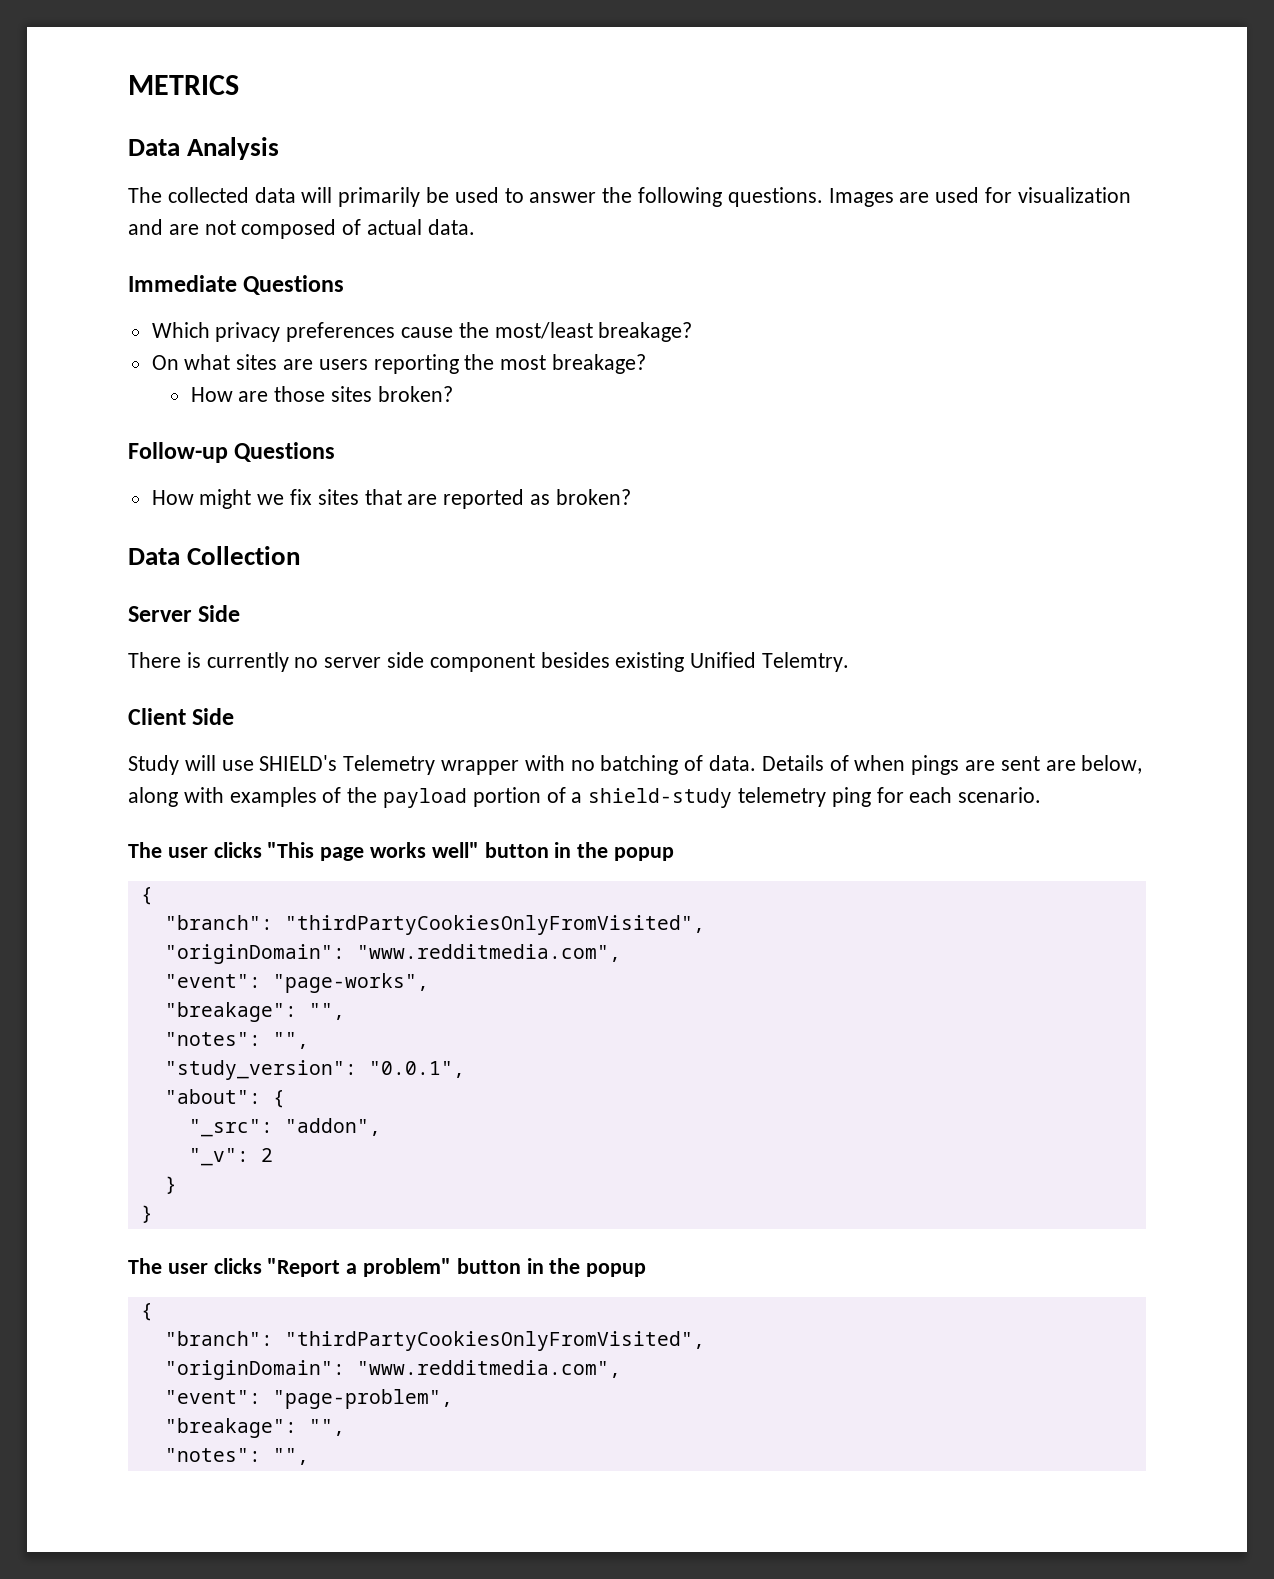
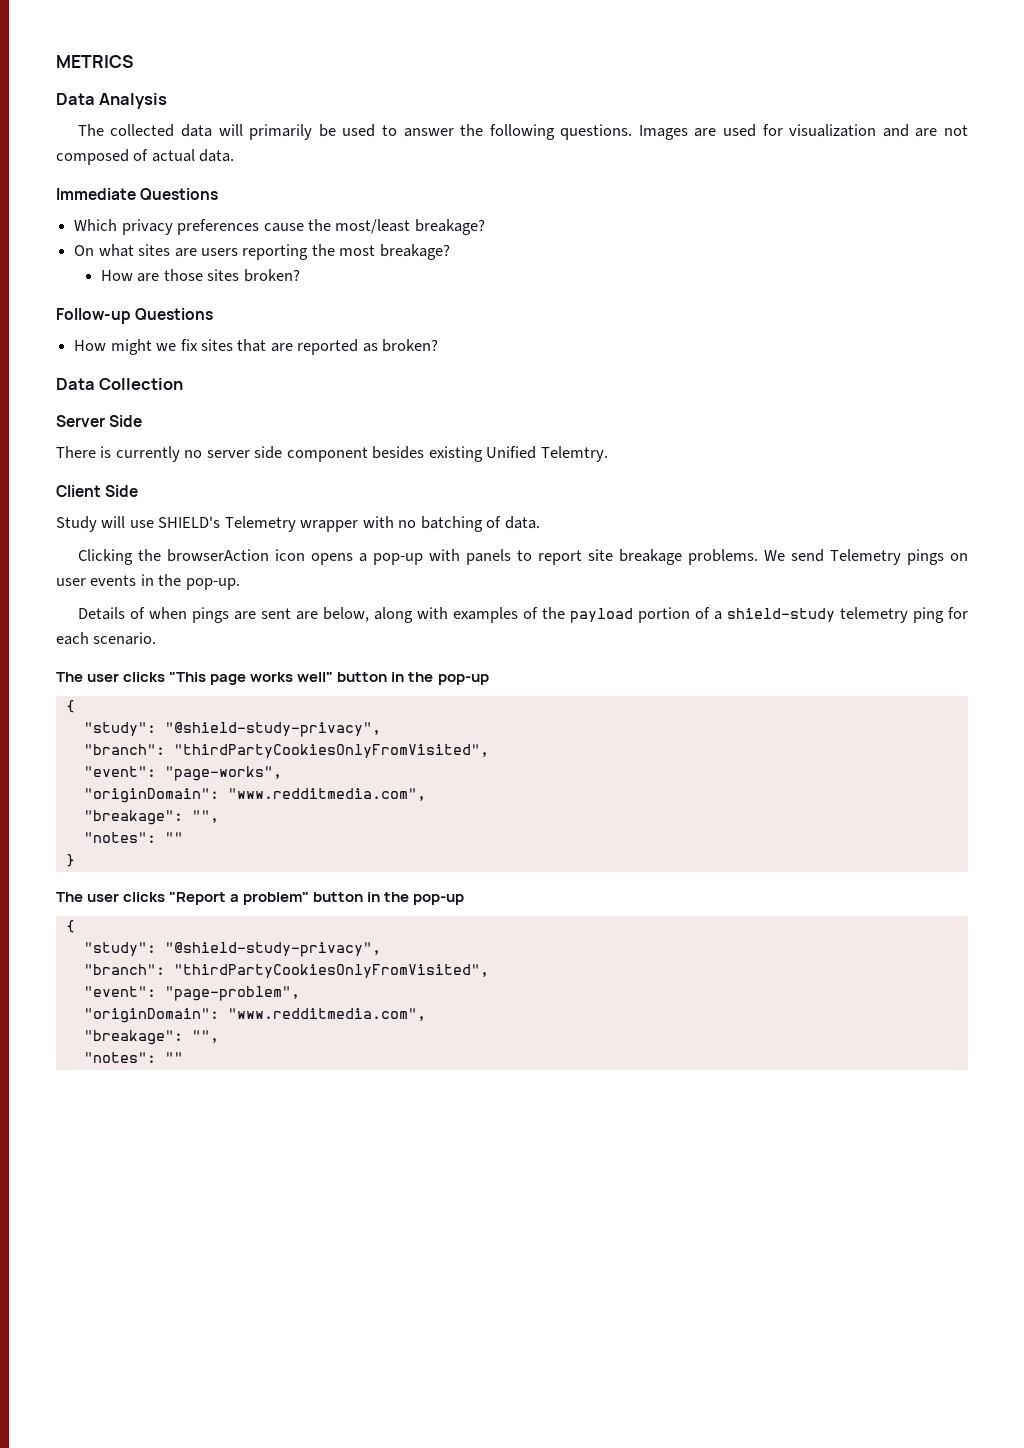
(757, 763) none -> [77,549,968,565] [56,574,240,590] // Clicking the browserAction icon opens a pop-up with panels to report site breakage problems. We send Telemetry pings on user events in the pop-up. //
[614,847,675,861] [140,887,153,905] [164,915,705,935] [164,944,621,964] [164,973,429,993] [164,1002,345,1022] [164,1032,309,1049] [164,1060,465,1080] [164,1089,285,1108] [188,1118,381,1137] [188,1148,273,1166] [164,1176,177,1194] popup // { // "branch": "thirdPartyCookiesOnlyFromVisited", // "originDomain": "www.redditmedia.com", // "event": "page-works", // "breakage": "", // "notes": "", // "study_version": "0.0.1", // "about": { // "_src": "addon", // "_v": 2 // } -> [437,674,489,685] [65,700,75,713] [83,722,381,737] [83,744,489,758] [83,766,282,781] [83,788,426,803] [83,810,219,825] [83,832,183,843] pop-up // { // "study": "@shield-study-privacy", // "branch": "thirdPartyCookiesOnlyFromVisited", // "event": "page-works", // "originDomain": "www.redditmedia.com", // "breakage": "", // "notes": ""
[586,1263,647,1277] [140,1303,153,1321] [164,1331,705,1351] [164,1360,621,1380] [164,1389,453,1409] [164,1418,345,1438] [164,1448,309,1465] popup // { // "branch": "thirdPartyCookiesOnlyFromVisited", // "originDomain": "www.redditmedia.com", // "event": "page-problem", // "breakage": "", // "notes": "", -> [413,894,465,905] [65,920,75,933] [83,942,381,957] [83,964,489,978] [83,986,300,1001] [83,1008,426,1023] [83,1030,219,1045] [83,1052,183,1063] pop-up // { // "study": "@shield-study-privacy", // "branch": "thirdPartyCookiesOnlyFromVisited", // "event": "page-problem", // "originDomain": "www.redditmedia.com", // "breakage": "", // "notes": ""

